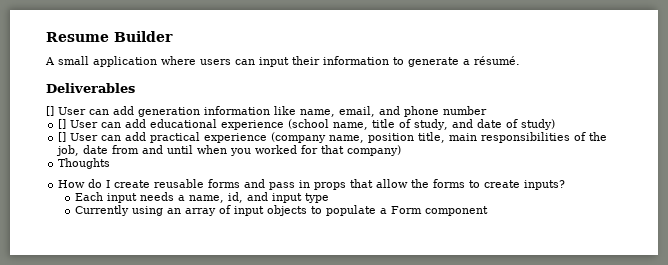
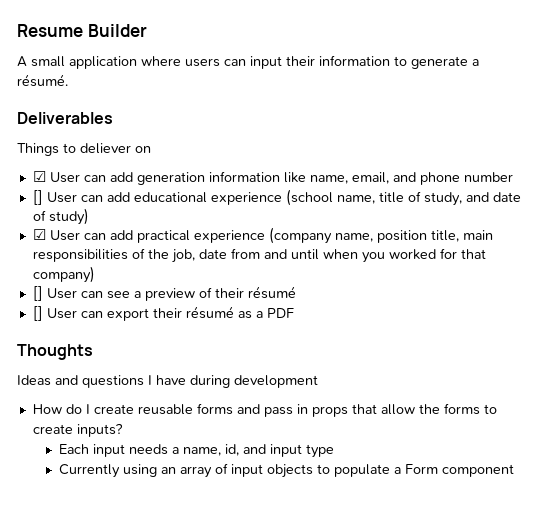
[46,106,54,116] [] -> [17,143,151,156] [32,171,46,182] Things to deliever on // ☑
[58,132,67,142] [] -> [32,229,46,240] ☑
[58,158,111,169] Thoughts -> [32,286,296,301] [32,306,294,321] [17,344,93,360] [17,375,318,388] [] User can see a preview of their résumé // [] User can export their résumé as a PDF // Thoughts // Ideas and questions I have during development

